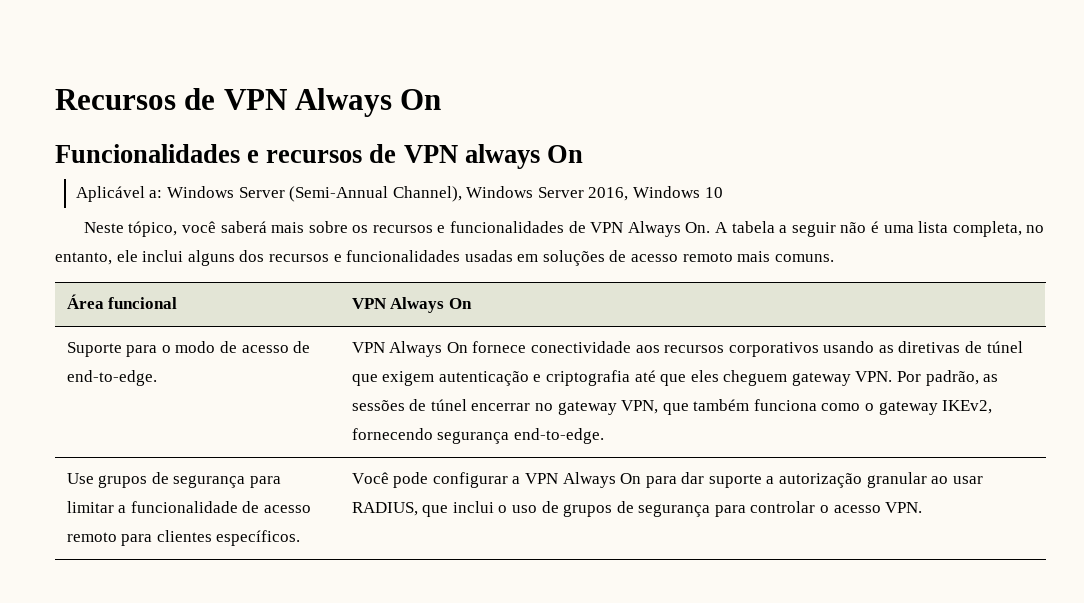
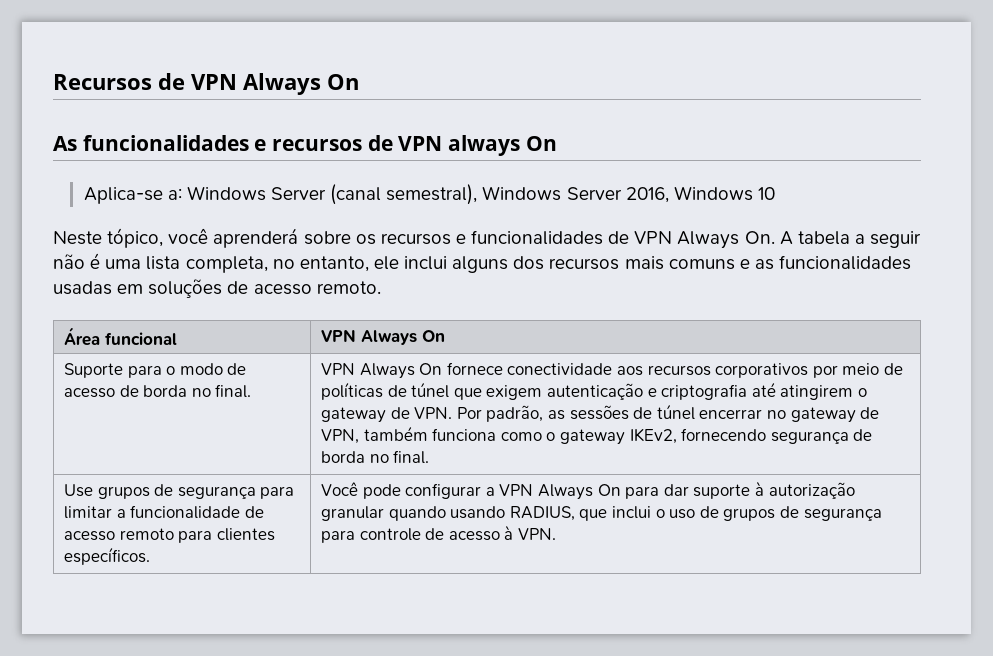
[55,144,240,163] Funcionalidades -> [53,135,249,151] As funcionalidades
[75,186,145,202] Aplicável -> [83,187,163,204] Aplica-se
[289,186,462,202] (Semi-Annual Channel), -> [330,184,478,205] (canal semestral),
[220,221,305,233] saberá mais -> [213,228,299,248] aprenderá
[333,254,342,262] e -> [624,256,774,270] mais comuns e as
[682,251,834,262] remoto mais comuns. -> [316,281,381,294] remoto.
[66,370,157,386] end-to-edge. -> [143,384,252,398] borda no final.
[823,341,961,353] usando as diretivas -> [812,363,903,378] [321,382,384,400] por meio de políticas
[660,370,851,386] que eles cheguem gateway -> [780,385,867,400] [321,407,410,423] atingirem o gateway de
[621,400,689,415] VPN, que -> [860,407,880,419] [321,429,360,444] de VPN,
[513,428,604,444] end-to-edge. -> [853,429,873,441] [321,450,430,464] de borda no final.
[766,476,775,484] a -> [754,481,764,496] à
[931,476,983,484] ao usar -> [388,506,506,521] quando usando
[750,501,881,513] controlar o acesso -> [359,525,514,541] controle de acesso à

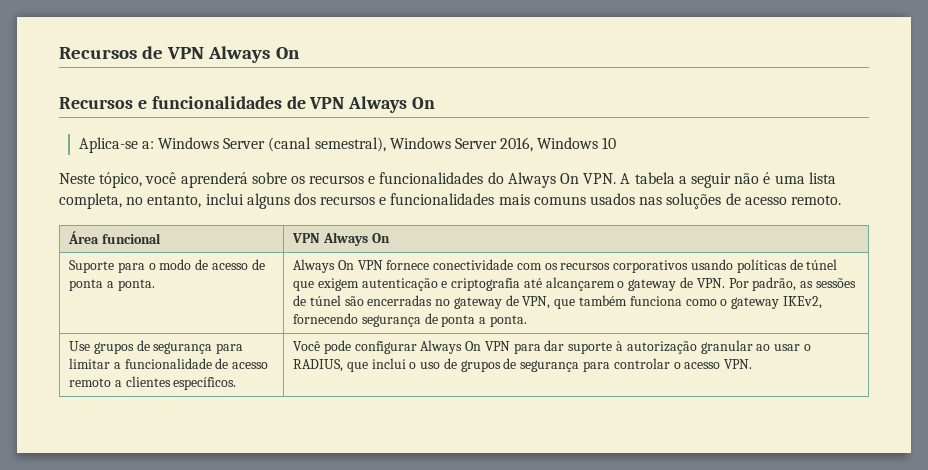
[53,135,521,156] As funcionalidades e recursos de VPN always -> [59,96,408,113] Recursos e funcionalidades de VPN Always
[608,231,775,249] de VPN Always On. -> [487,172,617,188] do Always On VPN.
[373,256,399,270] ele -> (202, 201) none
[624,255,912,270] [53,281,144,295] mais comuns e as funcionalidades usadas em -> [379,193,663,205] e funcionalidades mais comuns usados nas
[143,384,252,398] [321,363,443,379] borda no final. | VPN Always On -> [68,279,155,291] [292,259,383,273] ponta a ponta. | Always On VPN
[616,363,903,378] aos recursos corporativos por meio de -> [516,259,733,273] com os recursos corporativos usando
[780,385,854,400] atingirem -> [545,277,615,291] alcançarem
[699,409,763,419] encerrar -> [344,295,433,306] são encerradas
(360, 436) none -> [554,299,576,309] que
[321,450,430,464] borda no final. -> [441,315,527,327] ponta a ponta.
[178,530,213,543] para -> [114,380,122,387] a
[485,484,621,500] a VPN Always On -> [420,340,510,354] Always On VPN
[388,506,506,521] quando usando -> [756,344,811,351] ao usar o
[359,525,514,541] controle de acesso à -> [613,358,721,369] controlar o acesso

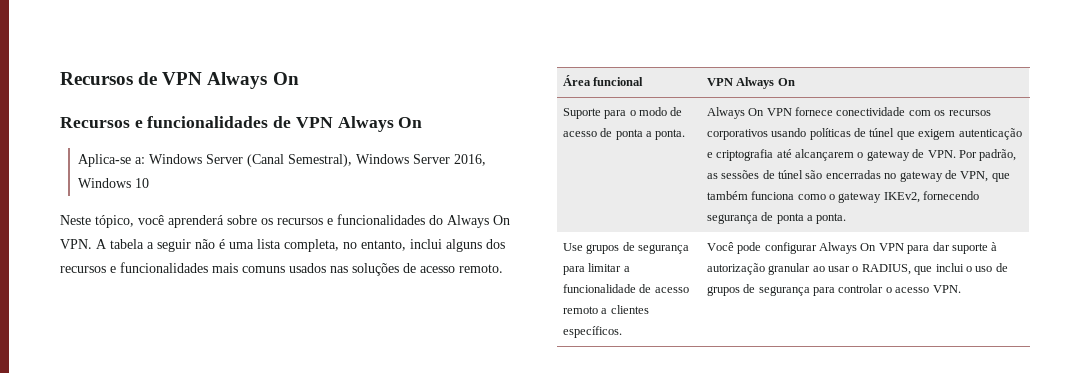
[268,137,386,152] (canal semestral), -> [247,154,353,167] (Canal Semestral),

